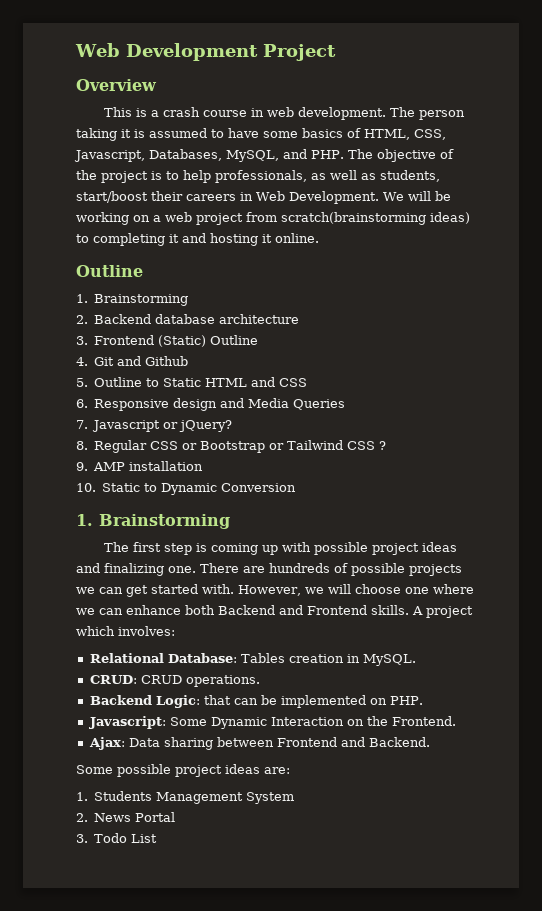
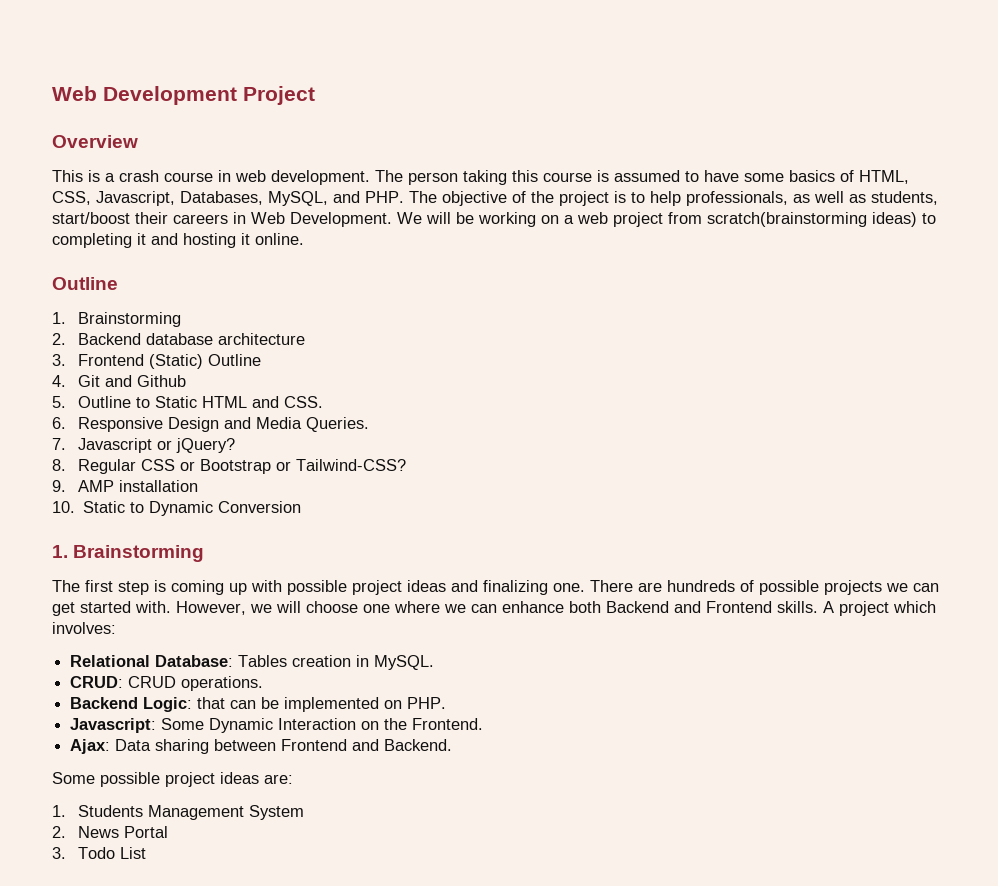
[121,129,131,138] it -> [512,170,592,182] this course
[279,378,308,387] CSS -> [283,396,323,408] CSS.
[173,398,218,411] design -> [167,417,219,432] Design
[293,399,346,410] Queries -> [305,417,369,432] Queries.
[287,440,387,450] Tailwind CSS ? -> [295,459,406,471] Tailwind-CSS?

